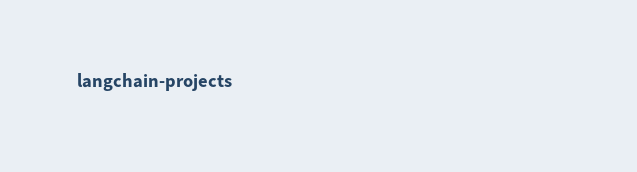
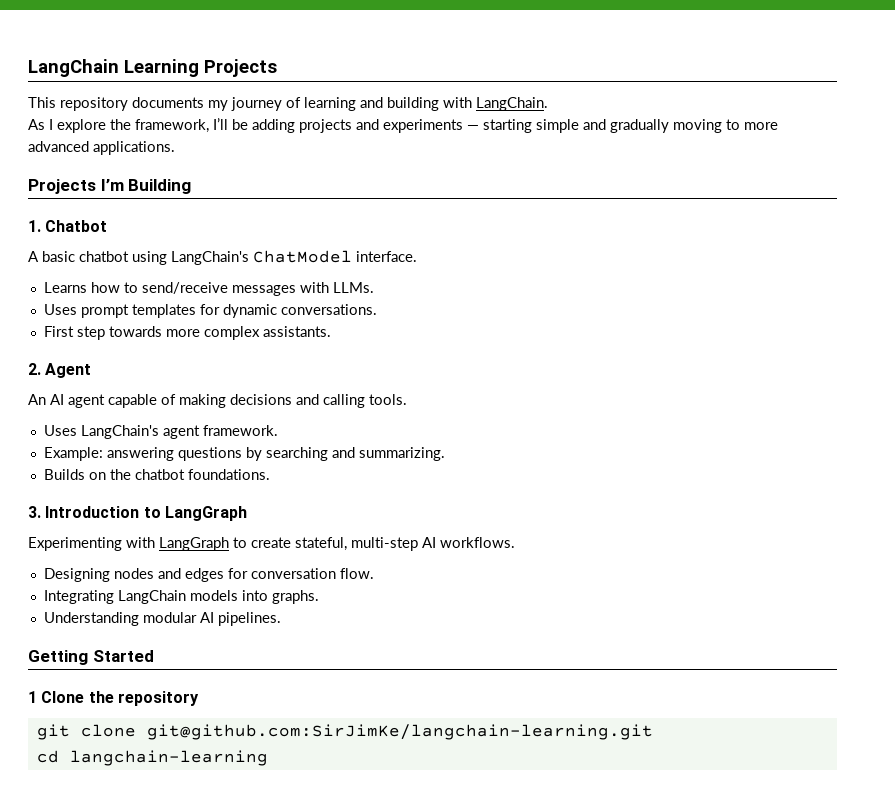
[77,73,232,91] langchain-projects -> [28,59,277,77] [28,97,548,111] [28,118,778,133] [28,141,175,155] [28,179,192,194] [28,220,108,232] [28,250,417,265] [43,282,374,296] [43,304,377,318] [43,326,331,340] [28,363,92,378] [28,394,407,408] [43,425,278,439] [43,447,445,461] [43,469,270,480] [28,506,247,521] [28,537,515,551] [43,568,374,582] [43,590,319,604] [43,612,281,626] [28,650,154,665] [28,691,199,706] [36,724,653,740] [36,750,268,766] LangChain Learning Projects // This repository documents my journey of learning and building with LangChain. // As I explore the framework, I’ll be adding projects and experiments — starting simple and gradually moving to more advanced applications. // Projects I’m Building // 1. Chatbot // A basic chatbot using LangChain's ChatModel interface. // Learns how to send/receive messages with LLMs. // Uses prompt templates for dynamic conversations. // First step towards more complex assistants. // 2. Agent // An AI agent capable of making decisions and calling tools. // Uses LangChain's agent framework. // Example: answering questions by searching and summarizing. // Builds on the chatbot foundations. // 3. Introduction to LangGraph // Experimenting with LangGraph to create stateful, multi-step AI workflows. // Designing nodes and edges for conversation flow. // Integrating LangChain models into graphs. // Understanding modular AI pipelines. // Getting Started // 1 Clone the repository // git clone git@github.com:SirJimKe/langchain-learning.git // cd langchain-learning

